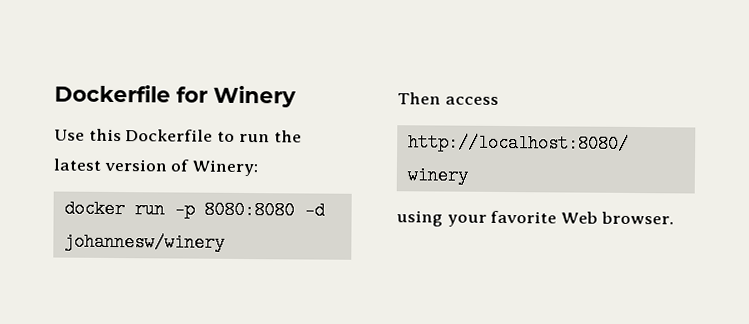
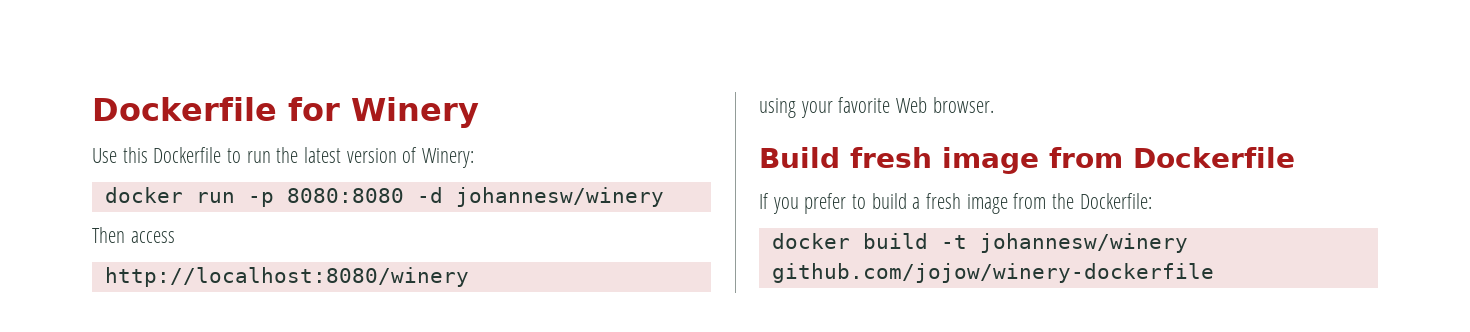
(674, 218) none -> [759,147,1295,174] [759,193,1152,214] [771,233,1188,253] [771,263,1214,283] // Build fresh image from Dockerfile // If you prefer to build a fresh image from the Dockerfile: // docker build -t johannesw/winery github.com/jojow/winery-dockerfile

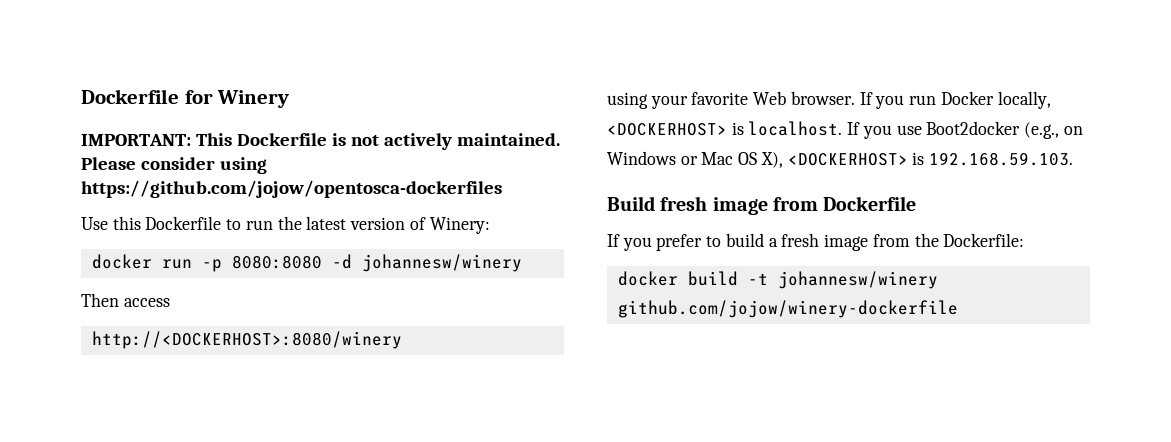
(479, 112) none -> [81,133,560,150] [81,157,267,174] [81,180,502,198] // IMPORTANT: This Dockerfile is not actively maintained. Please consider using https://github.com/jojow/opentosca-dockerfiles
[104,267,469,287] http://localhost:8080/winery -> [91,331,402,349] http://<DOCKERHOST>:8080/winery
(994, 105) none -> [859,91,1051,109] [607,121,1083,139] [607,151,1074,168] If you run Docker locally, <DOCKERHOST> is localhost. If you use Boot2docker (e.g., on Windows or Mac OS X), <DOCKERHOST> is 192.168.59.103.

